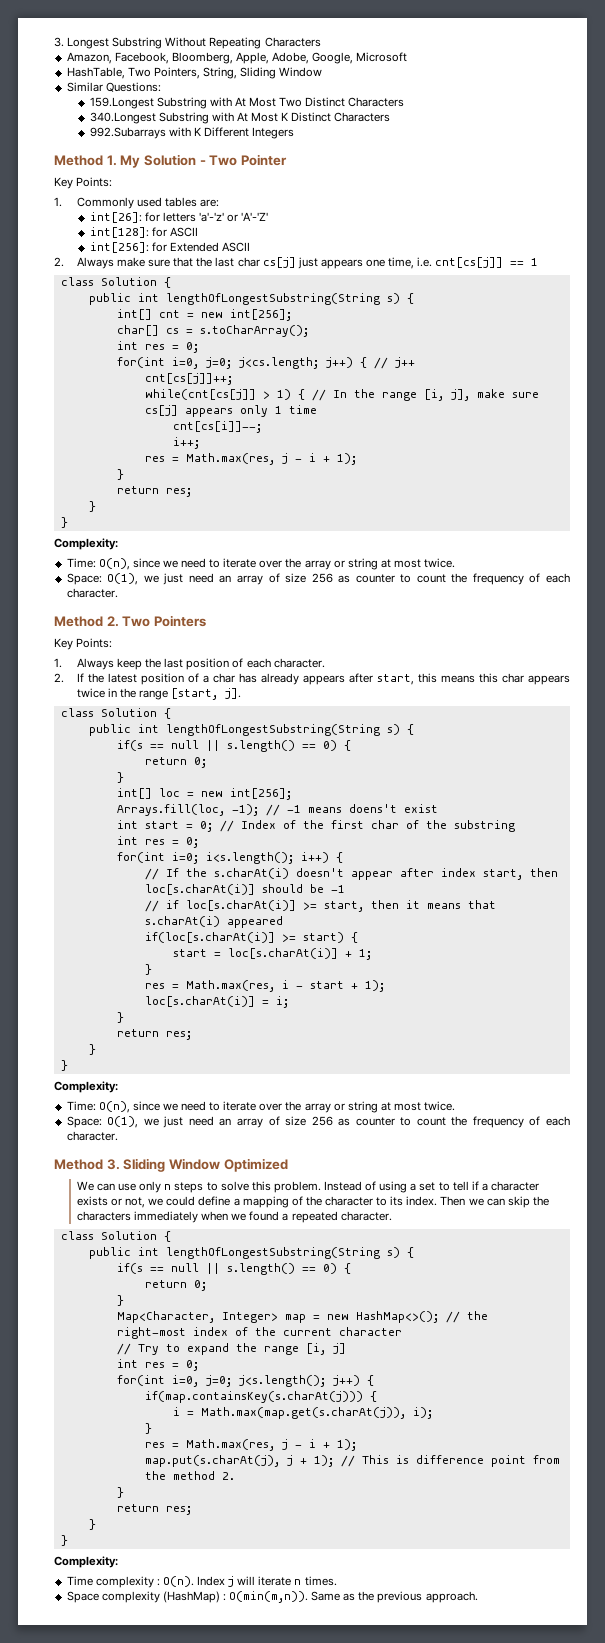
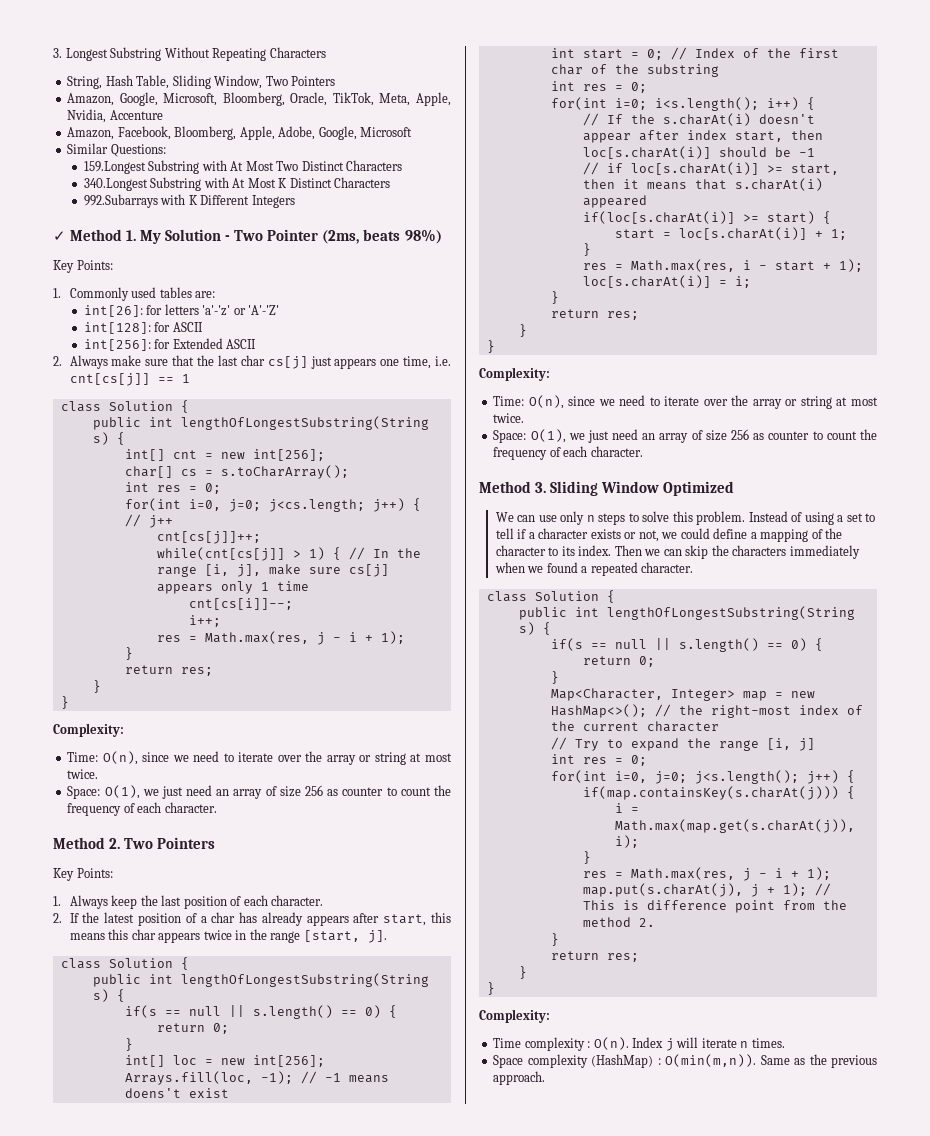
(321, 42) none -> [67,75,336,89] [67,92,451,106] [67,109,163,123] // String, Hash Table, Sliding Window, Two Pointers // Amazon, Google, Microsoft, Bloomberg, Oracle, TikTok, Meta, Apple, Nvidia, Accenture
[66,67,323,79] // HashTable, Two Pointers, String, Sliding Window -> (413, 132) none
(294, 133) none -> [53,231,66,241] ✓
(287, 160) none -> [322,229,442,244] (2ms, beats 98%)

